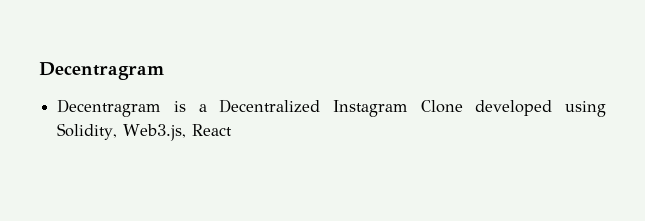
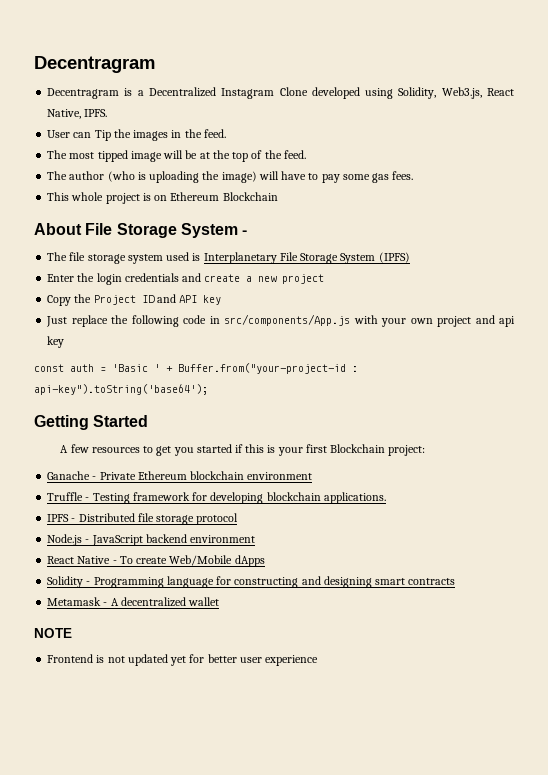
(233, 130) none -> [47,109,108,119] [47,129,226,141] [47,150,306,162] [47,171,414,183] [47,192,278,204] [34,223,248,238] [47,252,410,264] [47,273,325,285] [47,294,222,306] [46,314,515,327] [47,336,65,348] [34,363,358,374] [34,384,208,395] [34,415,149,430] [60,444,426,456] [47,471,313,480] [47,492,386,504] [47,513,239,525] [47,534,256,546] [47,555,265,567] [47,576,456,588] [47,597,220,607] [34,628,72,638] [47,654,319,666] Native, IPFS. // User can Tip the images in the feed. // The most tipped image will be at the top of the feed. // The author (who is uploading the image) will have to pay some gas fees. // This whole project is on Ethereum Blockchain // About File Storage System - // The file storage system used is Interplanetary File Storage System (IPFS) // Enter the login credentials and create a new project // Copy the Project ID and API key // Just replace the following code in src/components/App.js with your own project and api key // const auth = 'Basic ' + Buffer.from("your-project-id : api-key").toString('base64'); // Getting Started // A few resources to get you started if this is your first Blockchain project: // Ganache - Private Ethereum blockchain environment // Truffle - Testing framework for developing blockchain applications. // IPFS - Distributed file storage protocol // Node.js - JavaScript backend environment // React Native - To create Web/Mobile dApps // Solidity - Programming language for constructing and designing smart contracts // Metamask - A decentralized wallet // NOTE // Frontend is not updated yet for better user experience

